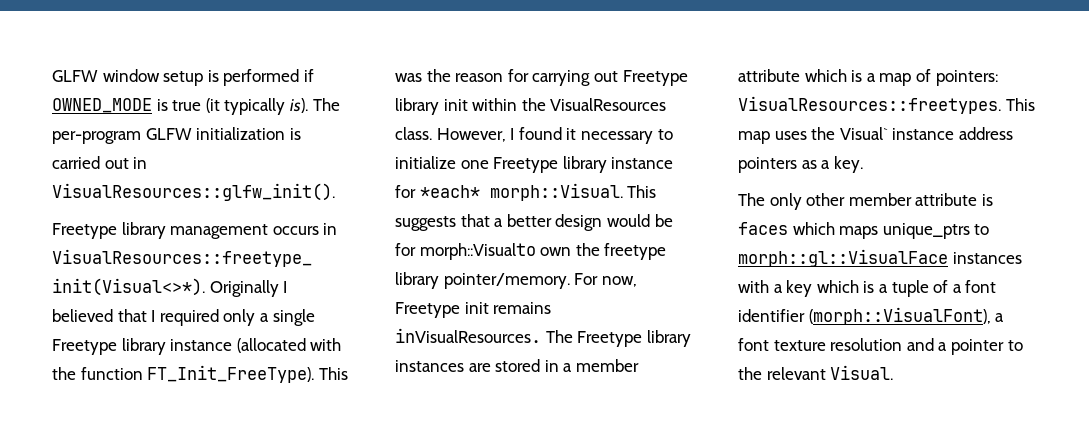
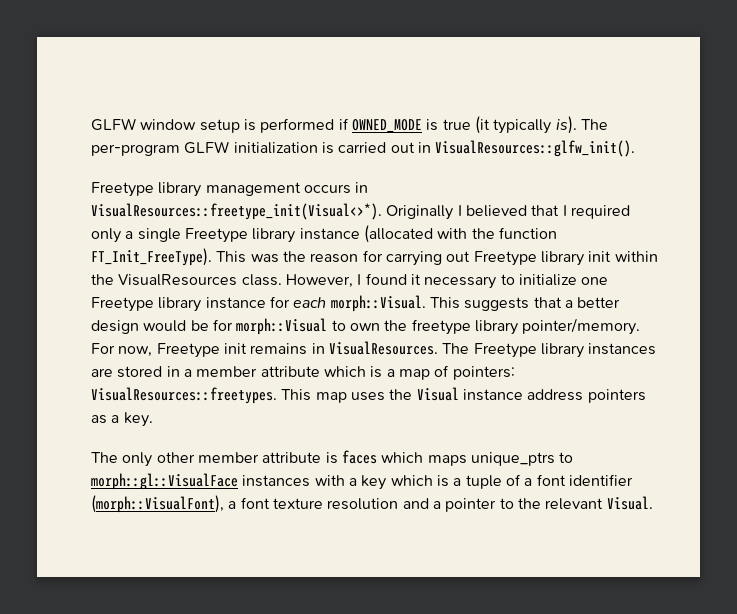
[419,185,480,198] *each* -> [293,297,327,308] each
[419,243,536,260] morph::Visualto -> [236,318,346,335] morph::Visual to
[395,328,541,343] inVisualResources. -> [311,341,438,355] in VisualResources.
[839,127,888,140] Visual` -> [416,387,459,401] Visual

